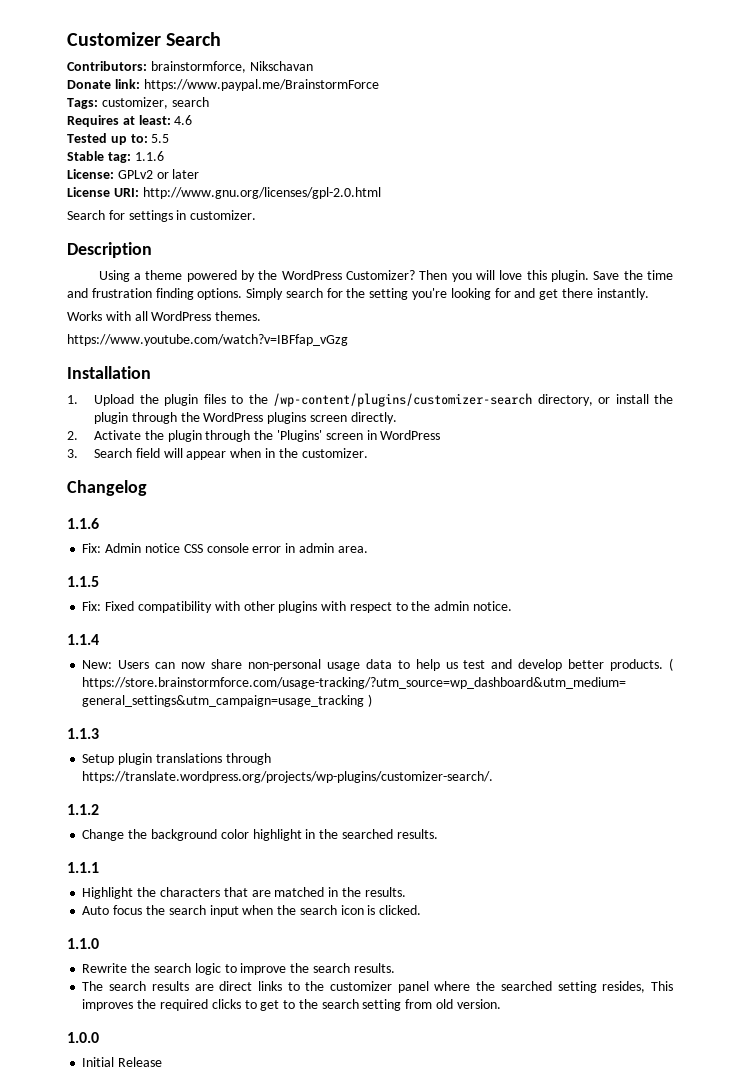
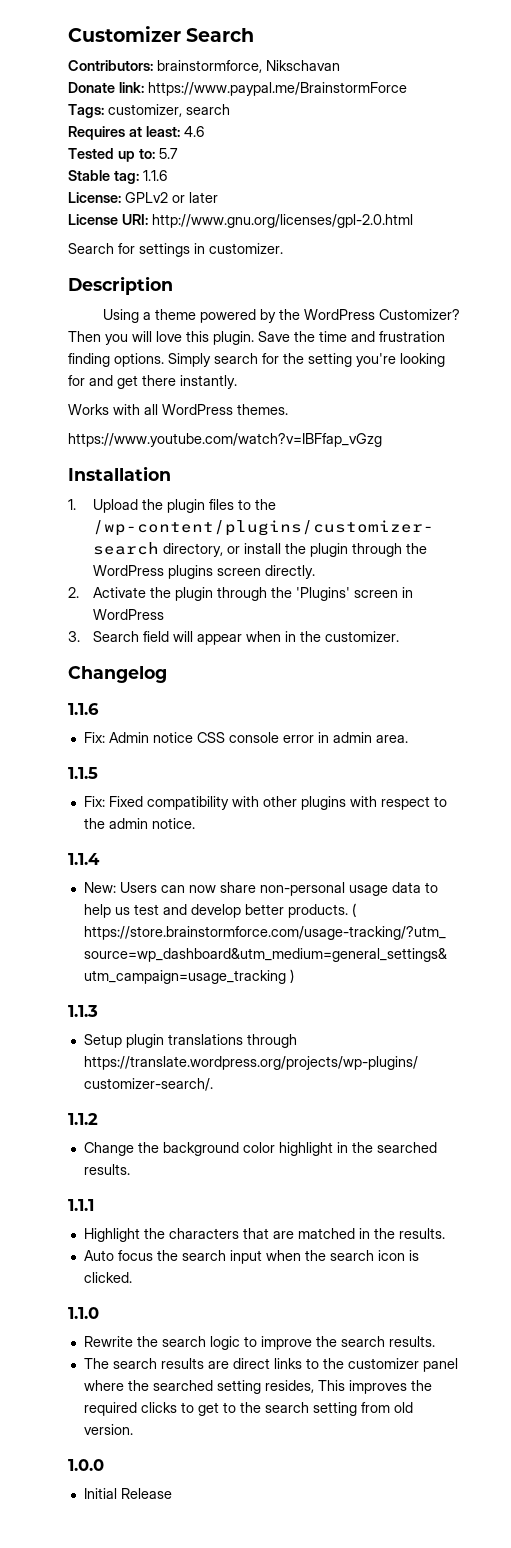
[151,134,170,143] 5.5 -> [159,148,178,159] 5.7

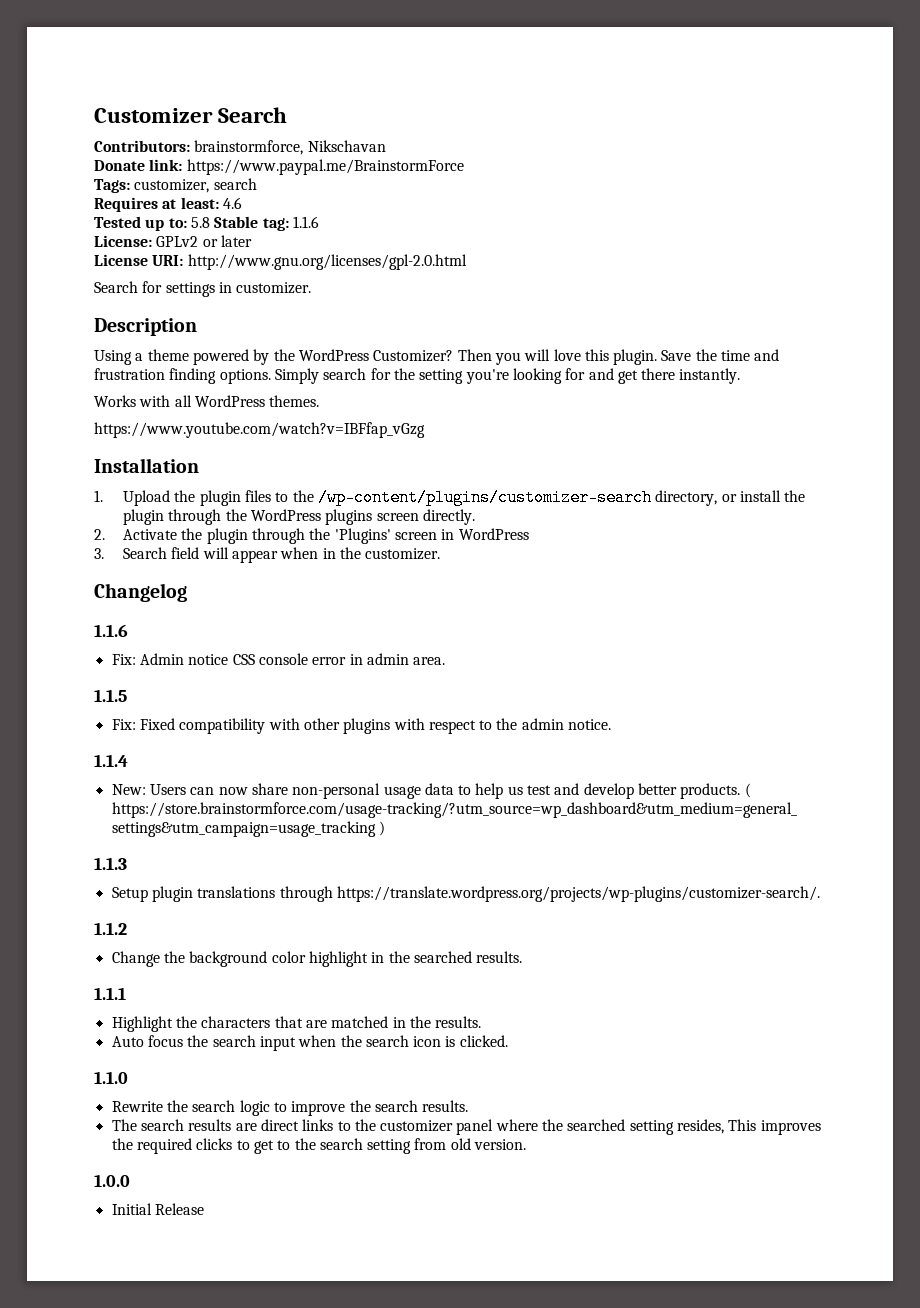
[159,148,178,159] 5.7 // -> [190,217,210,228] 5.8

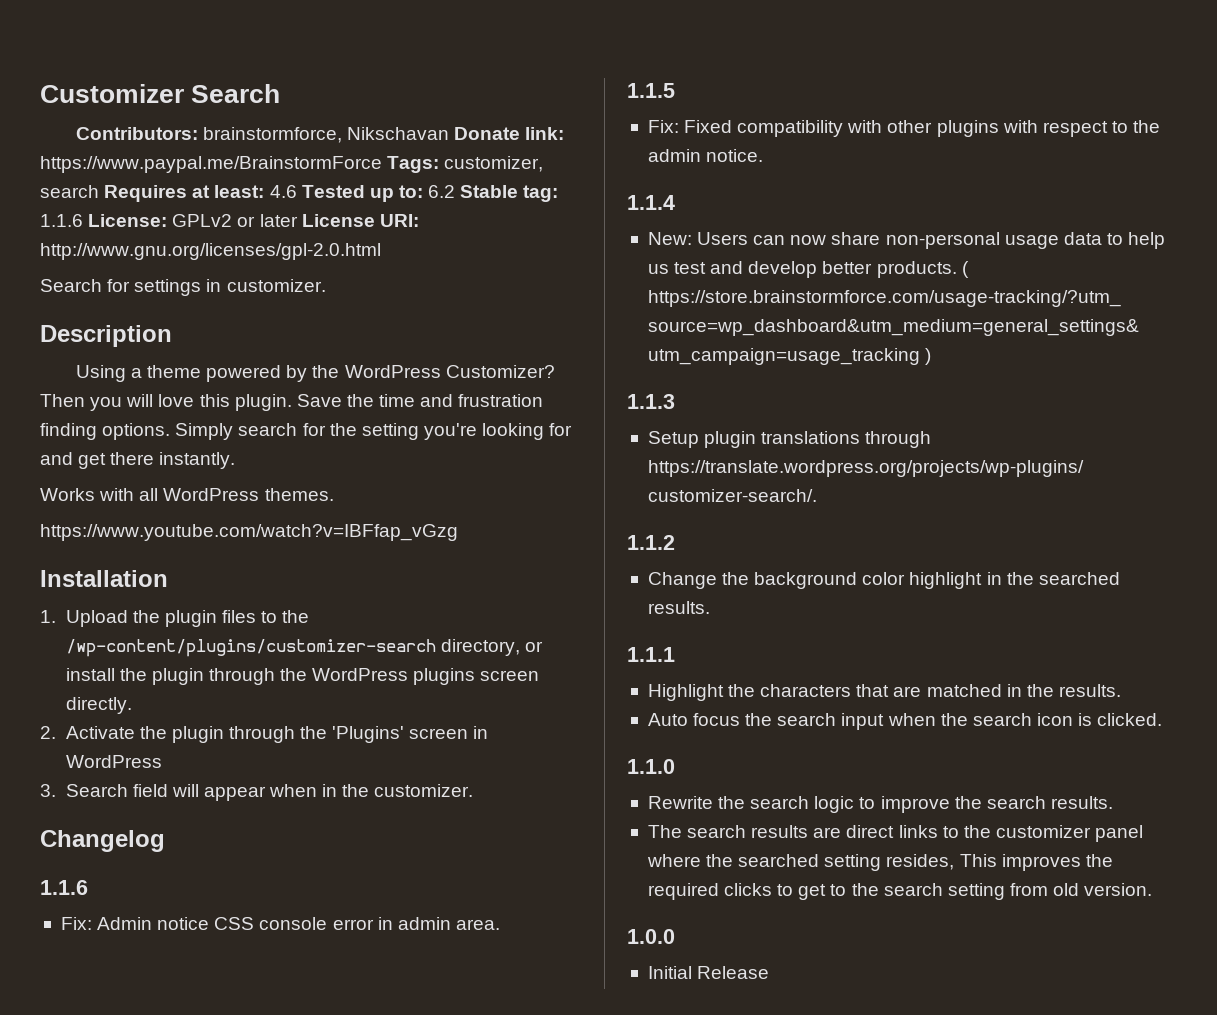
(386, 146) // -> (450, 133) none
(464, 167) // -> (382, 164) none
(257, 184) // -> (99, 191) none
(242, 203) // -> (297, 191) none
[190,217,210,228] 5.8 -> [428,185,456,198] 6.2
(319, 222) // -> (83, 220) none
(252, 241) // -> (298, 220) none

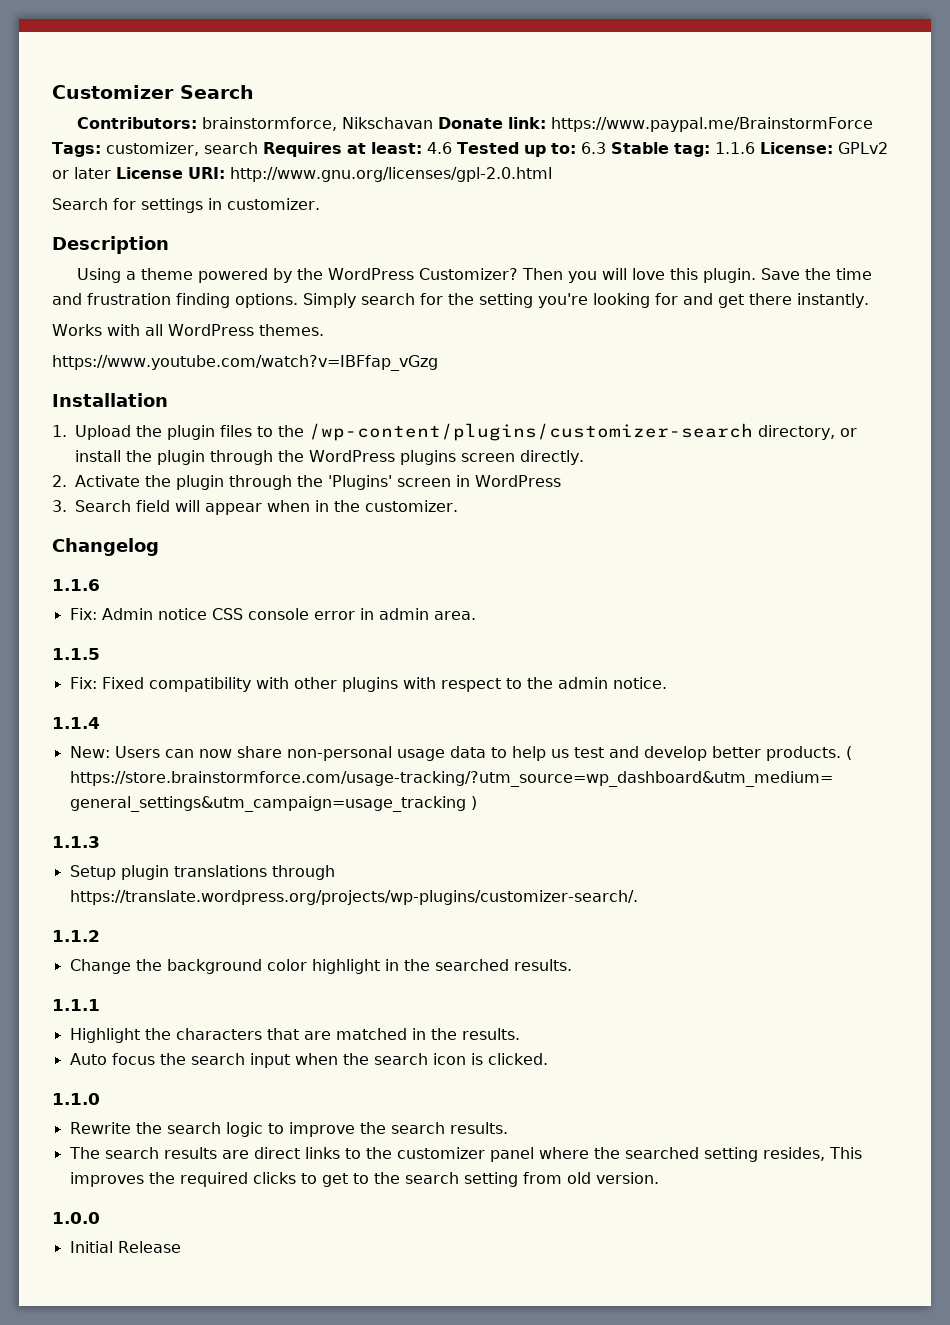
[428,185,456,198] 6.2 -> [580,142,606,154] 6.3

